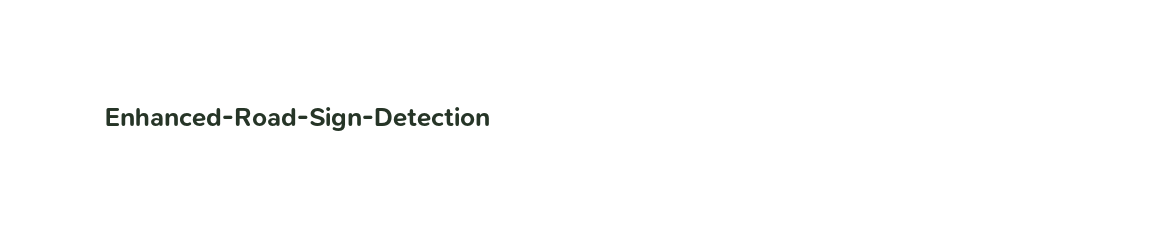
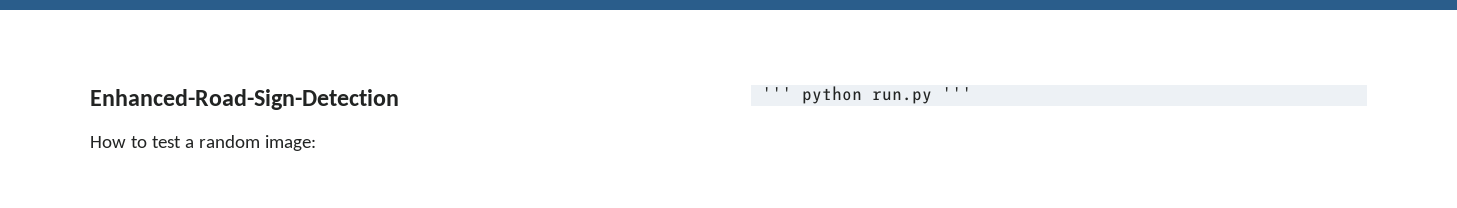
(490, 119) none -> [90,135,316,151] [762,86,973,104] // How to test a random image: // ''' python run.py '''

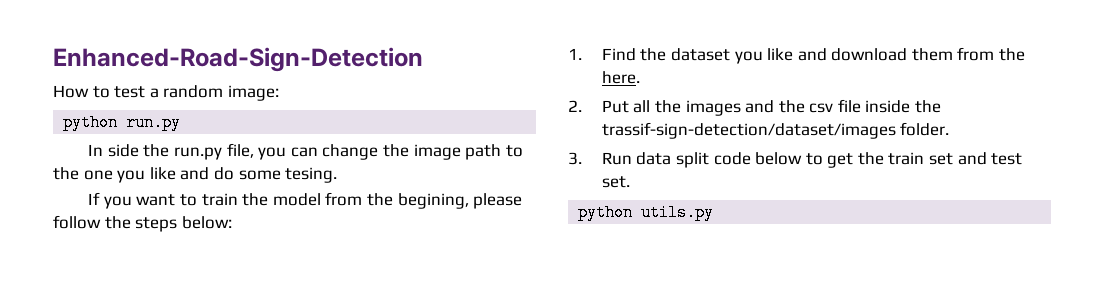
[762,87,793,100] ''' -> (279, 93) none
[942,87,973,100] ''' -> [88,143,523,160] [53,167,338,183] [88,192,523,209] [53,215,232,232] [568,47,1026,64] [601,71,640,84] [568,99,942,116] [601,122,950,139] [568,152,1023,168] [601,176,630,188] [578,204,715,221] // In side the run.py file, you can change the image path to the one you like and do some tesing. // If you want to train the model from the begining, please follow the steps below: // 1. Find the dataset you like and download them from the here. // 2. Put all the images and the csv file inside the trassif-sign-detection/dataset/images folder. // 3. Run data split code below to get the train set and test set. // python utils.py

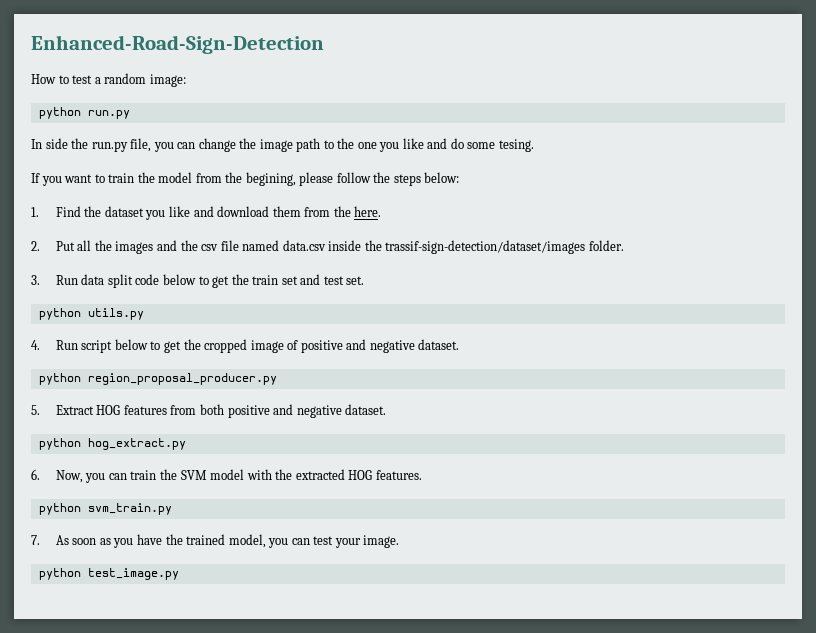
(861, 106) none -> [242,240,326,251] named data.csv
(715, 212) none -> [31,339,460,353] [38,373,277,385] [31,404,387,418] [38,438,186,450] [31,469,422,483] [38,503,172,515] [31,534,400,548] [38,568,179,580] // 4. Run script below to get the cropped image of positive and negative dataset. // python region_proposal_producer.py // 5. Extract HOG features from both positive and negative dataset. // python hog_extract.py // 6. Now, you can train the SVM model with the extracted HOG features. // python svm_train.py // 7. As soon as you have the trained model, you can test your image. // python test_image.py

